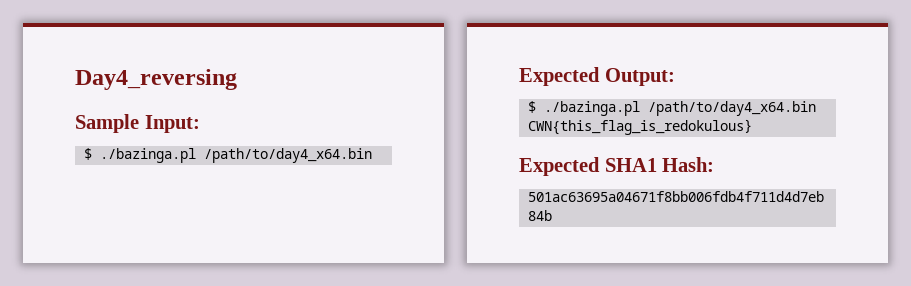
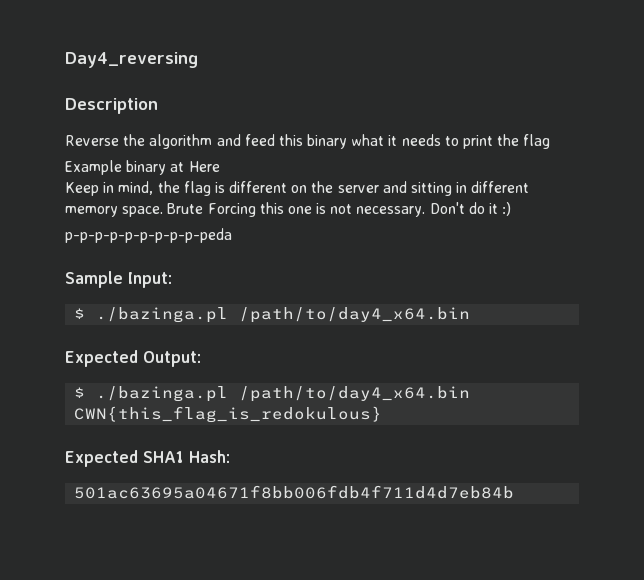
(237, 79) none -> [65,98,158,114] [65,134,551,149] [65,160,220,175] [65,181,530,196] [65,202,512,217] [65,228,232,243] // Description // Reverse the algorithm and feed this binary what it needs to print the flag // Example binary at Here // Keep in mind, the flag is different on the server and sitting in different memory space. Brute Forcing this one is not necessary. Don't do it :) // p-p-p-p-p-p-p-p-p-peda

